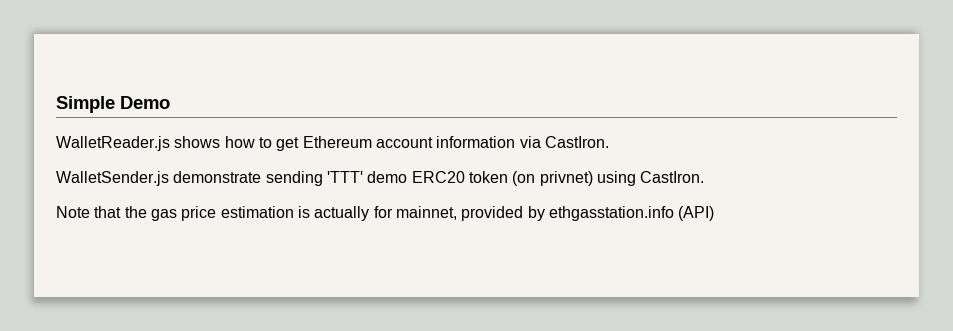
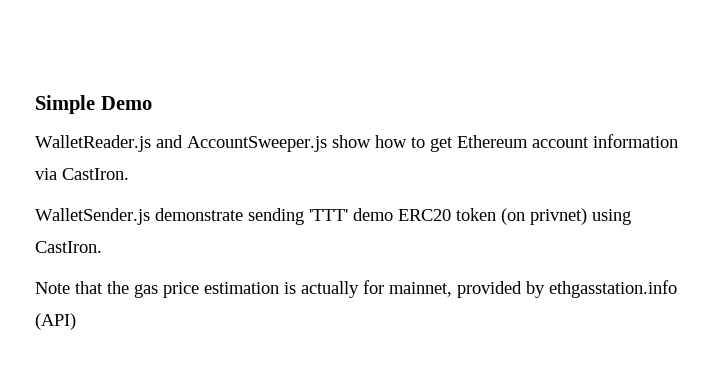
[174,136,221,148] shows -> [156,135,371,152] and AccountSweeper.js show

